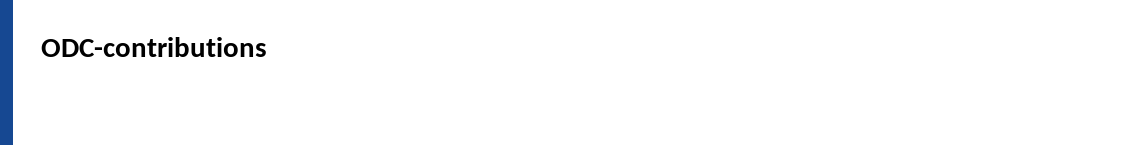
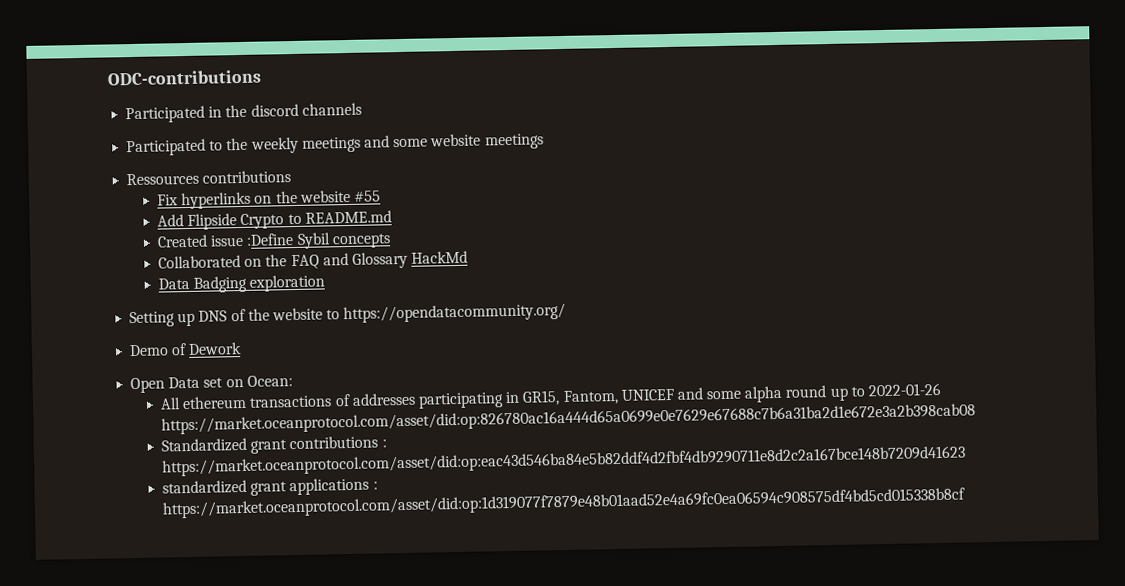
(267, 47) none -> [125,102,362,124] [126,133,544,157] [126,170,292,186] [157,189,381,210] [157,210,392,230] [157,232,391,249] [158,250,469,270] [158,274,326,293] [129,302,567,328] [129,341,243,357] [130,375,293,394] [160,382,942,410] [161,403,977,435] [161,435,387,454] [162,445,967,477] [162,477,378,496] [162,487,967,519] // Participated in the discord channels // Participated to the weekly meetings and some website meetings // Ressources contributions // Fix hyperlinks on the website #55 // Add Flipside Crypto to README.md // Created issue :Define Sybil concepts // Collaborated on the FAQ and Glossary HackMd // Data Badging exploration // Setting up DNS of the website to https://opendatacommunity.org/ // Demo of Dework // Open Data set on Ocean: // All ethereum transactions of addresses participating in GR15, Fantom, UNICEF and some alpha round up to 2022-01-26 https://market.oceanprotocol.com/asset/did:op:826780ac16a444d65a0699e0e7629e67688c7b6a31ba2d1e672e3a2b398cab08 // Standardized grant contributions : https://market.oceanprotocol.com/asset/did:op:eac43d546ba84e5b82ddf4d2fbf4db9290711e8d2c2a167bce148b7209d41623 // standardized grant applications : https://market.oceanprotocol.com/asset/did:op:1d319077f7879e48b01aad52e4a69fc0ea06594c908575df4bd5cd015338b8cf

